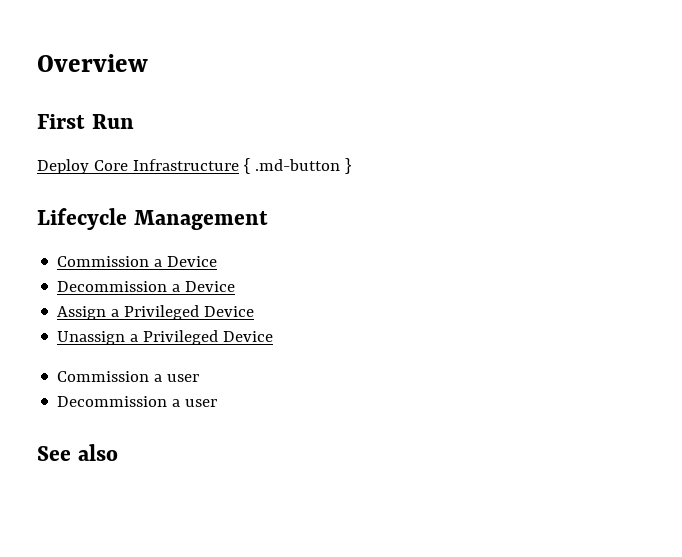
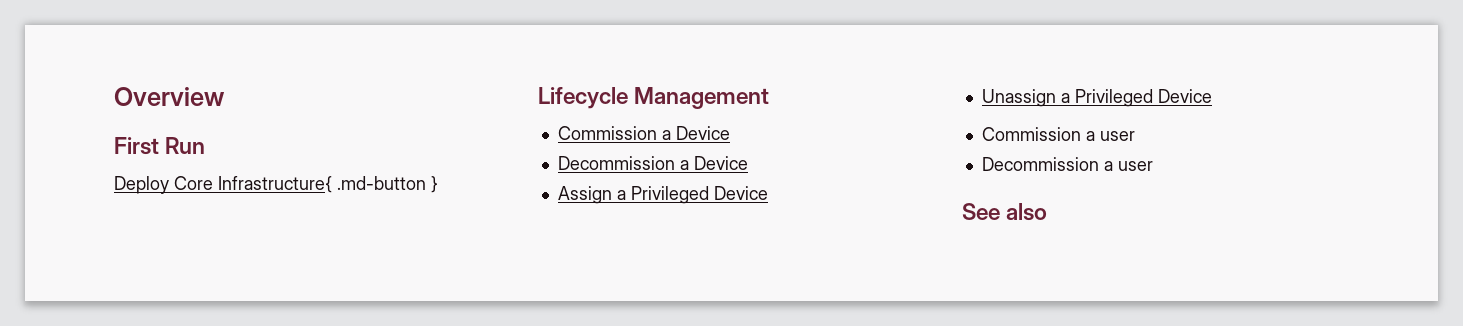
[132,158,250,174] Infrastructure { -> [218,176,332,193] Infrastructure{

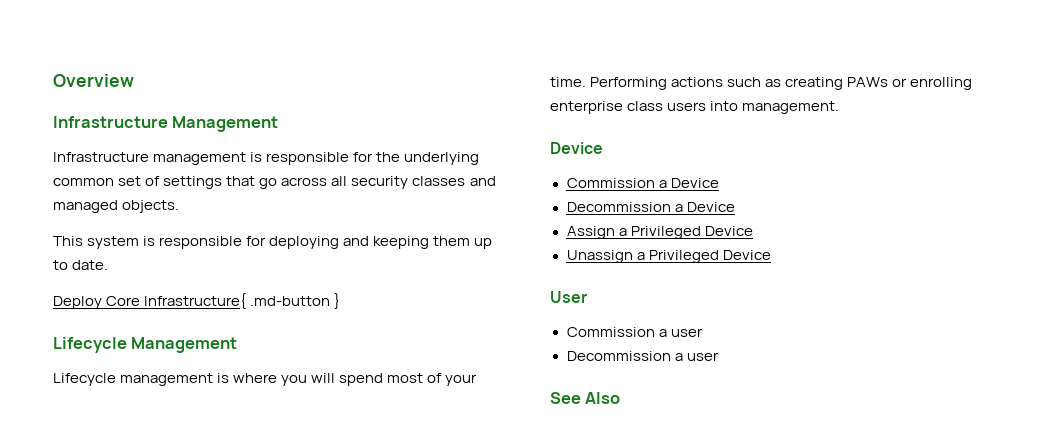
[114,137,206,155] First Run -> [53,116,279,132] [53,152,480,165] [53,176,496,189] [53,200,180,213] [53,236,493,249] [53,260,109,270] Infrastructure Management // Infrastructure management is responsible for the underlying common set of settings that go across all security classes and managed objects. // This system is responsible for deploying and keeping them up to date.
(770, 98) none -> [53,373,478,386] [550,77,973,90] [550,101,840,114] [550,142,603,154] // Lifecycle management is where you will spend most of your time. Performing actions such as creating PAWs or enrolling enterprise class users into management. // Device
(1212, 96) none -> [550,291,587,303] // User
[1006,203,1048,221] also -> [585,392,621,404] Also

